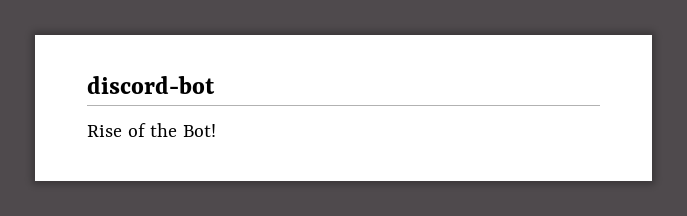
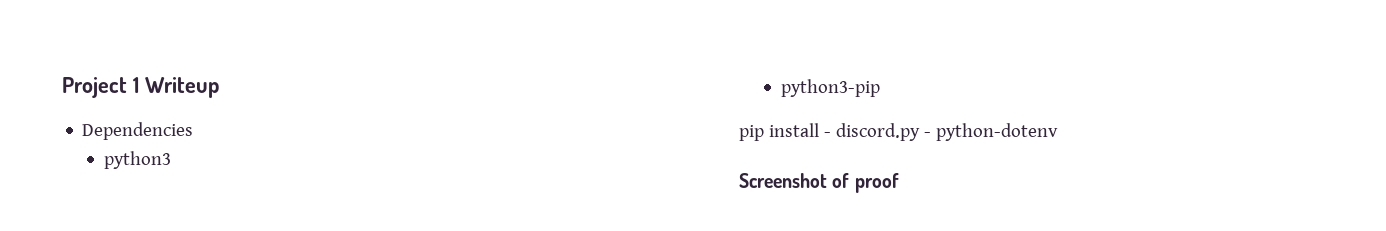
[87,76,215,94] [87,123,217,137] discord-bot // Rise of the Bot! -> [62,77,219,98] [82,122,194,140] [104,151,172,169] [781,79,881,97] [739,123,1058,141] [739,173,899,193] Project 1 Writeup // Dependencies // python3 // python3-pip // pip install - discord.py - python-dotenv // Screenshot of proof

